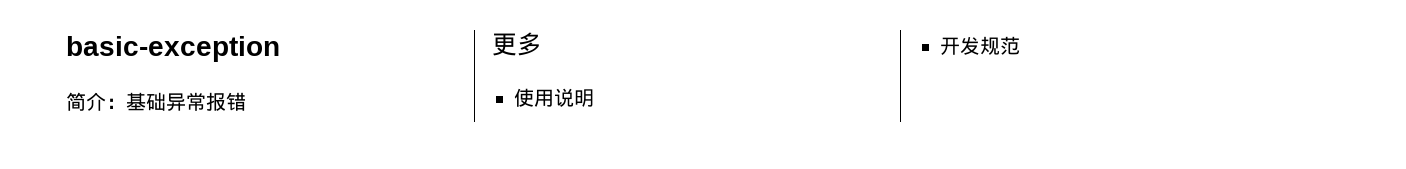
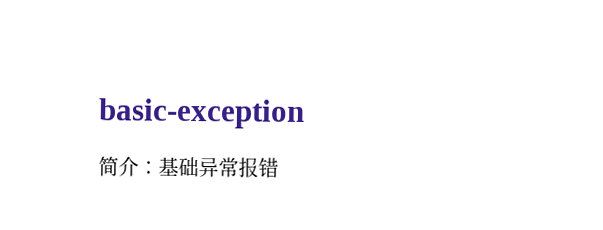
[492,32,542,56] [514,88,594,107] [940,36,1020,55] // 更多 // 使用说明 // 开发规范 -> (279, 167) none

